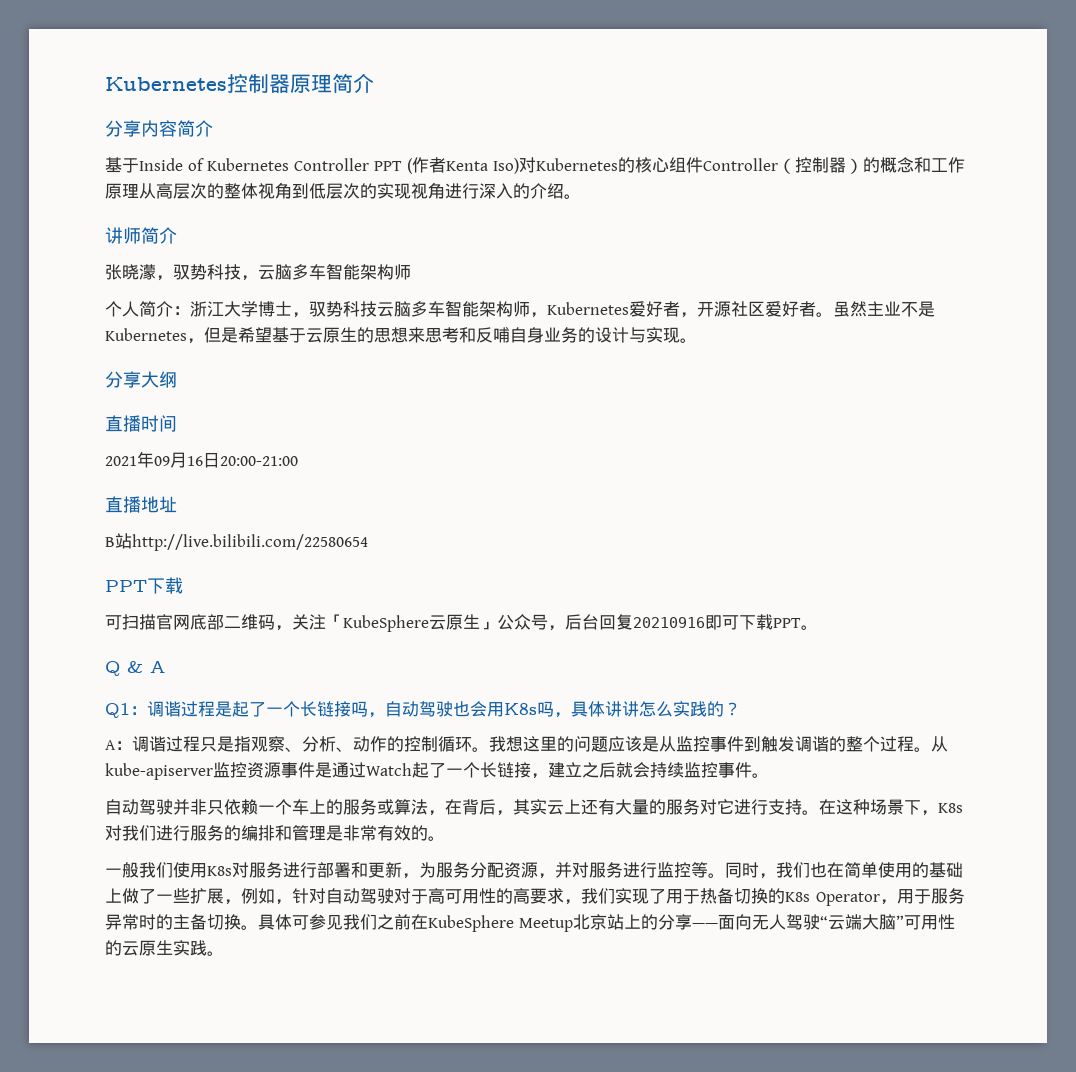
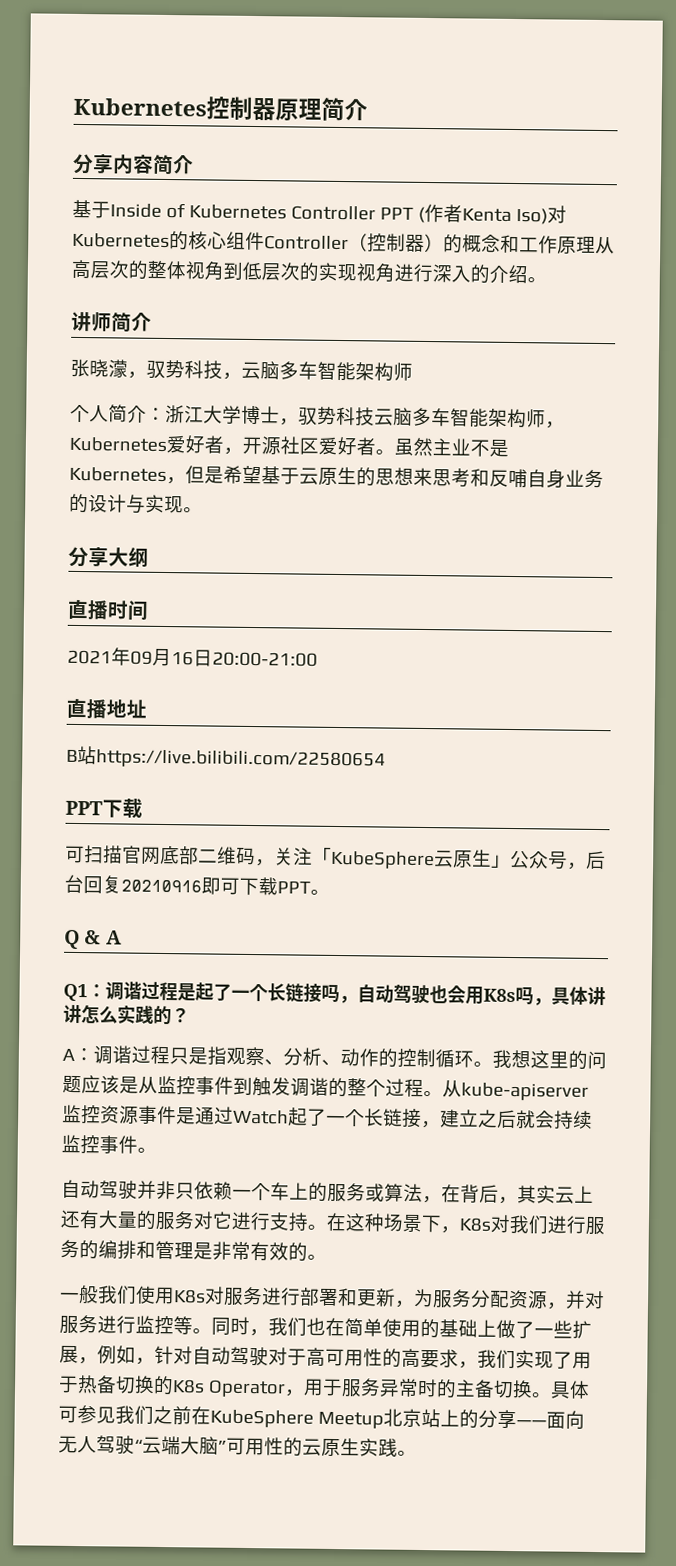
[132,534,368,551] http://live.bilibili.com/22580654 -> [96,749,386,770] https://live.bilibili.com/22580654

